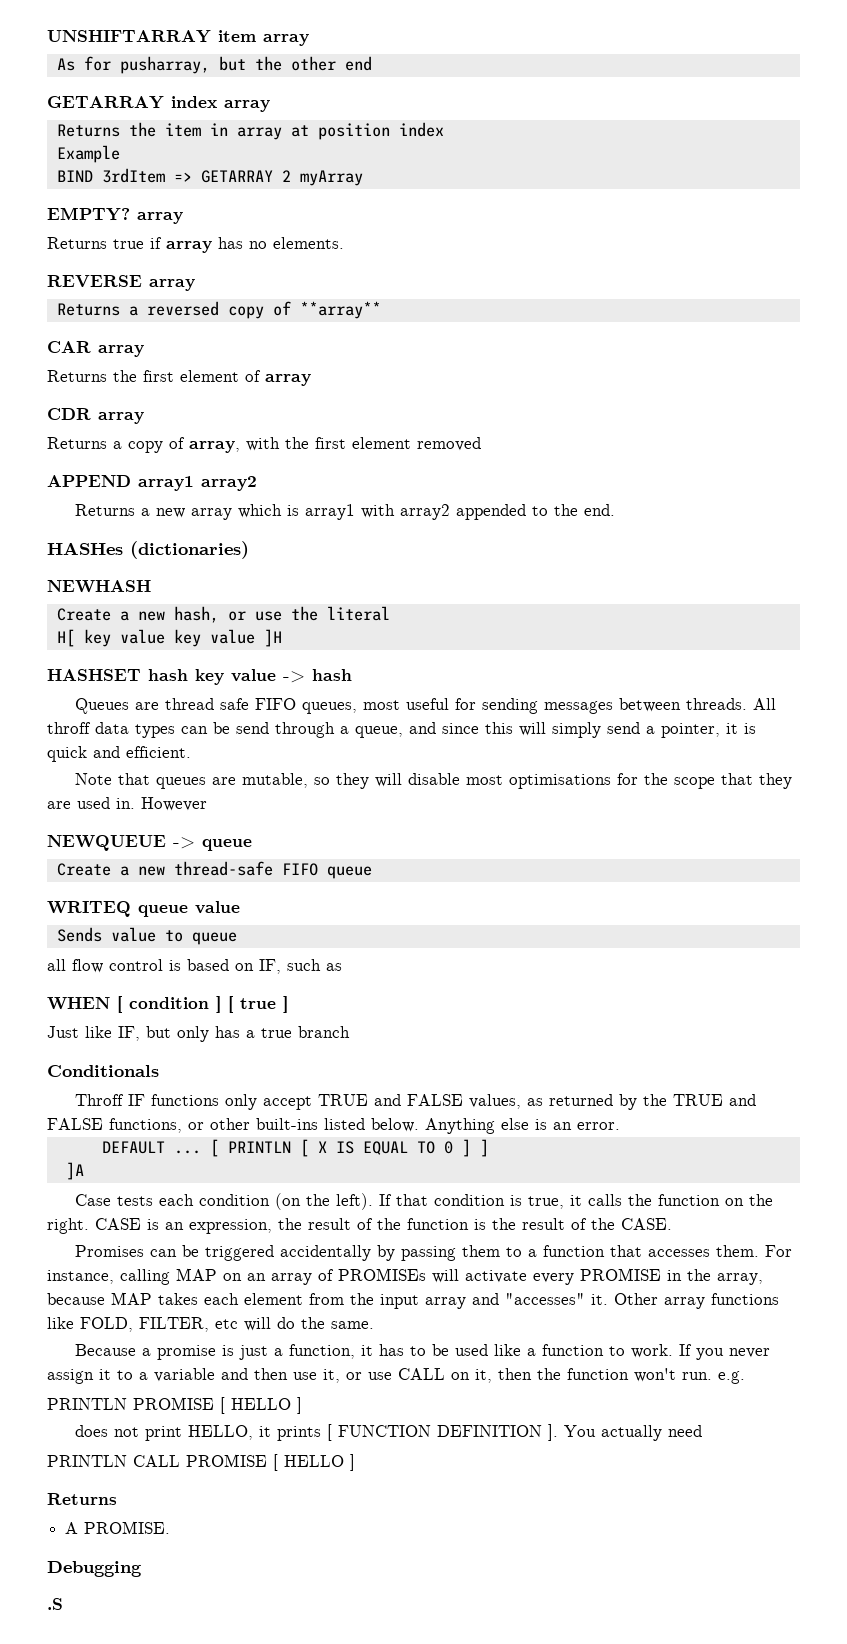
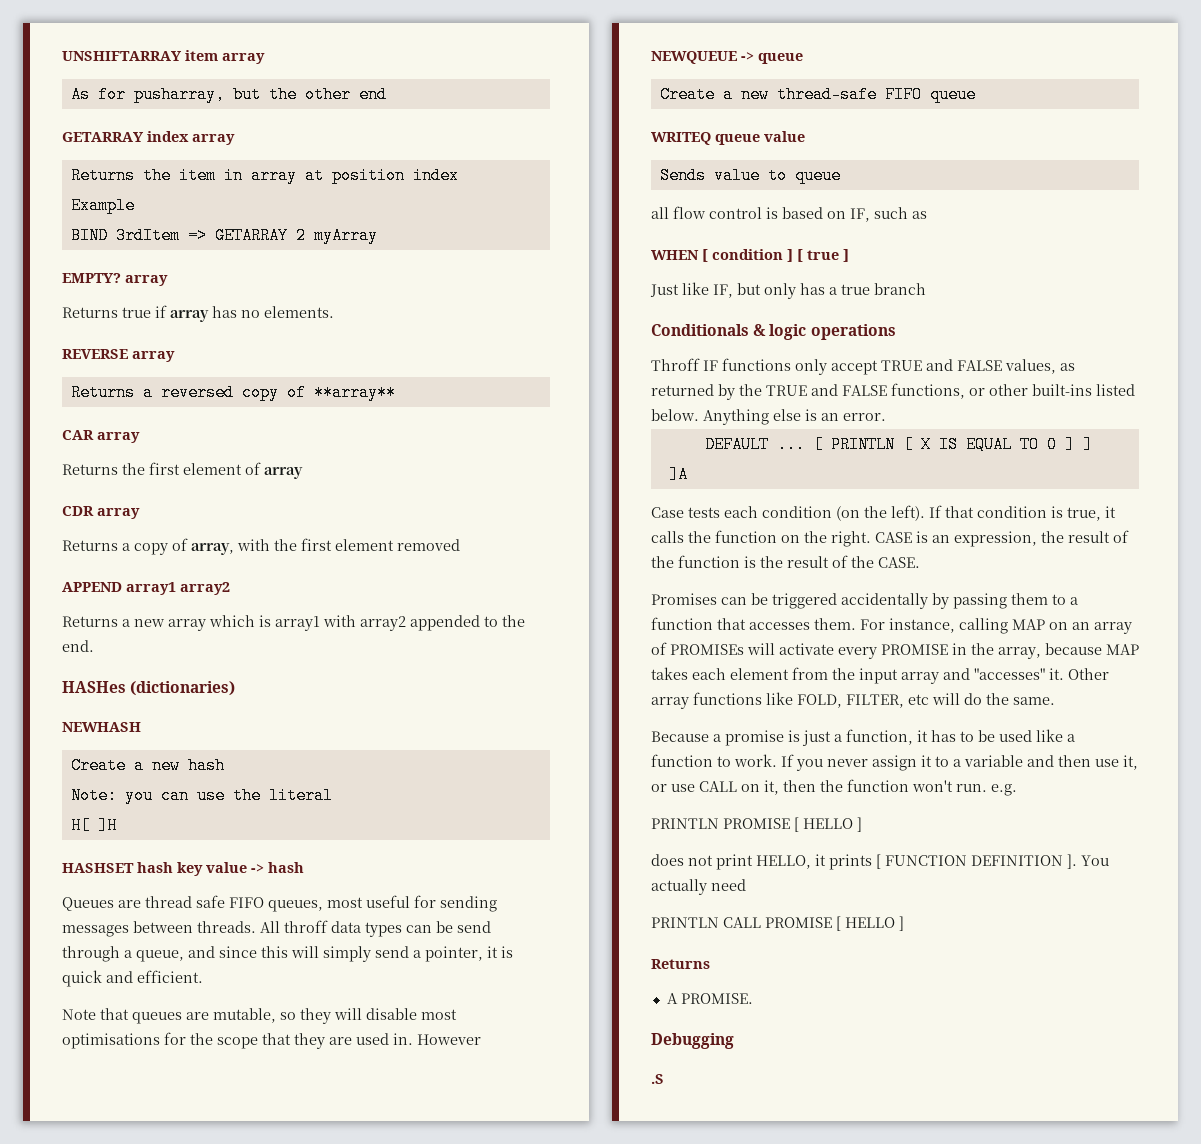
[173,606,246,623] hash, or -> [187,757,225,774] [70,787,189,804] hash // Note: you can
[83,629,255,647] key value key value -> (90, 825) none
(159, 1071) none -> [753,324,896,340] & logic operations

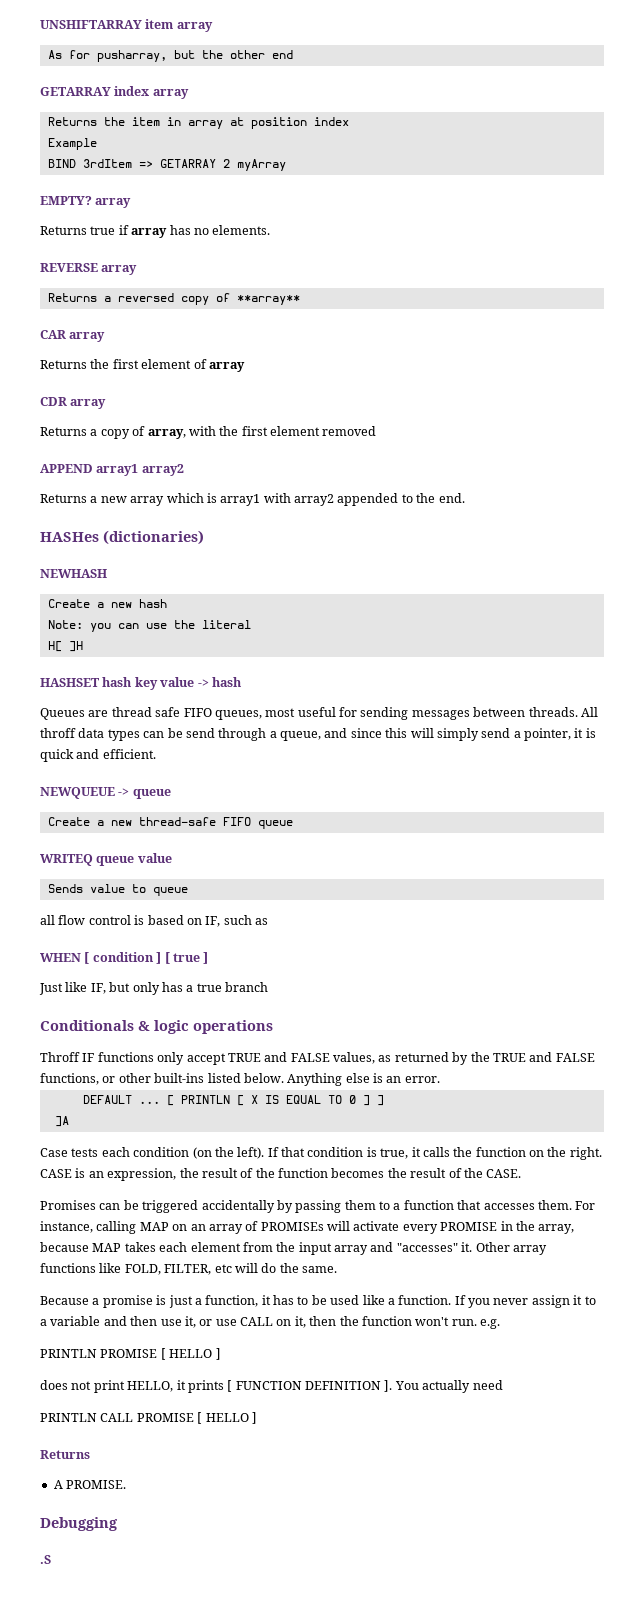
[62,1008,457,1024] [62,1032,481,1049] // Note that queues are mutable, so they will disable most optimisations for the scope that they are used in. However -> (156, 754) none
[744,556,756,568] is -> [331,1168,385,1178] becomes
[651,754,777,767] function to work. -> [398,1295,452,1305] function.

